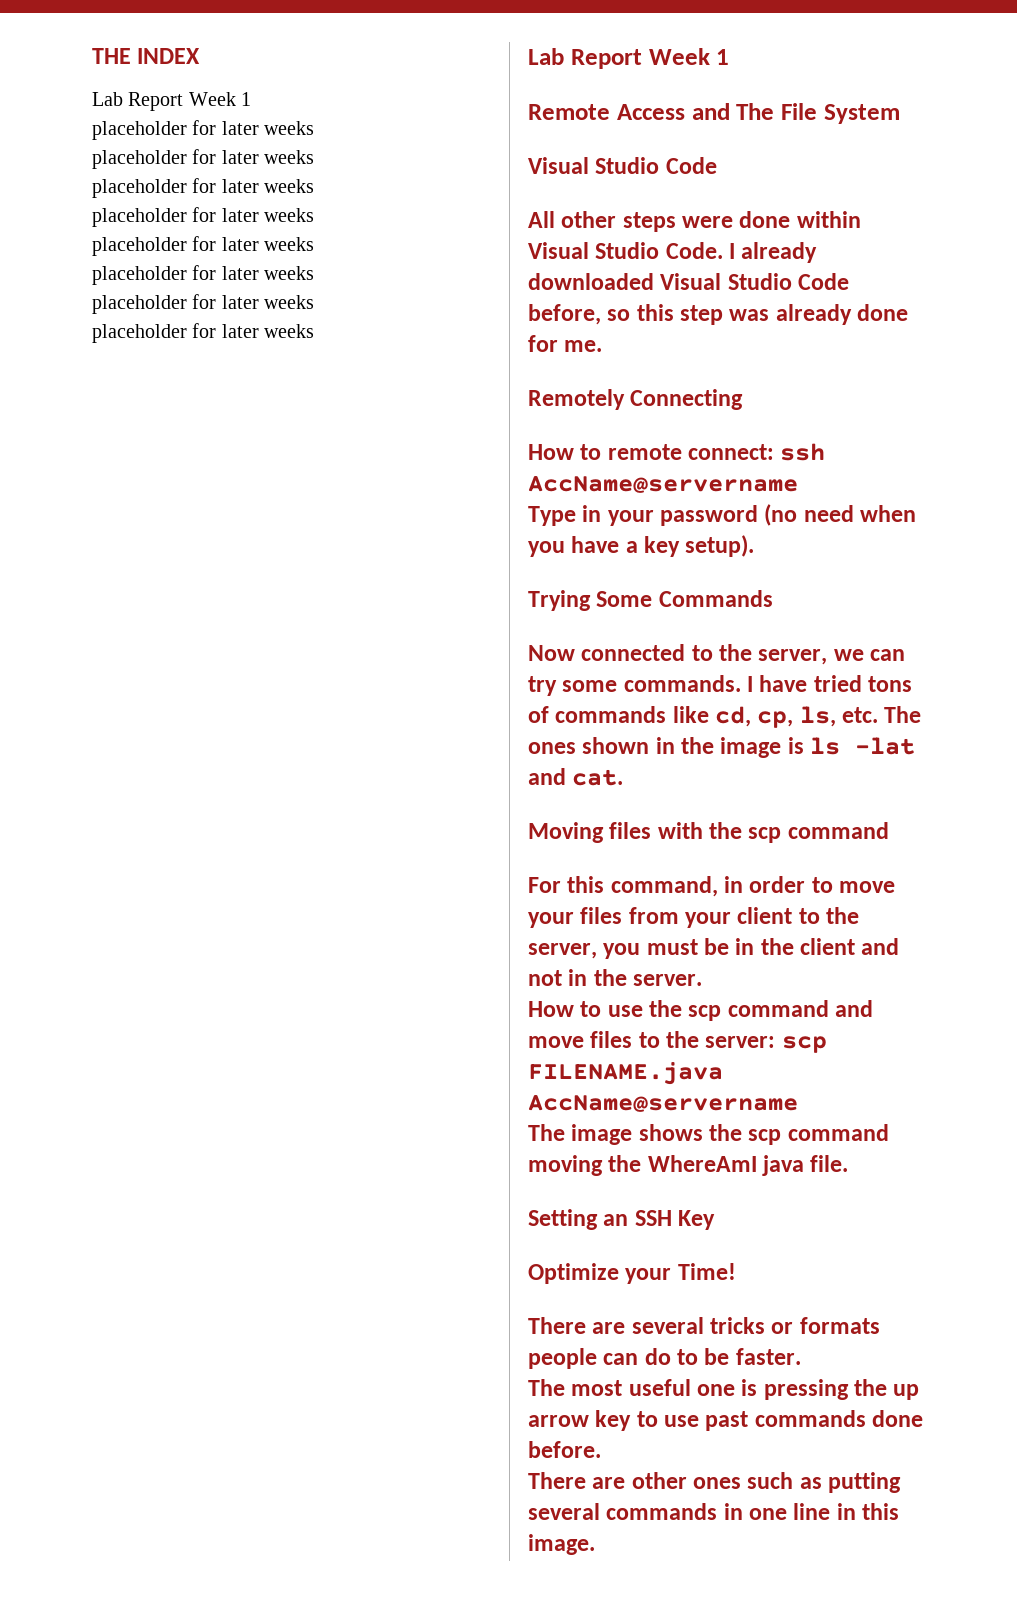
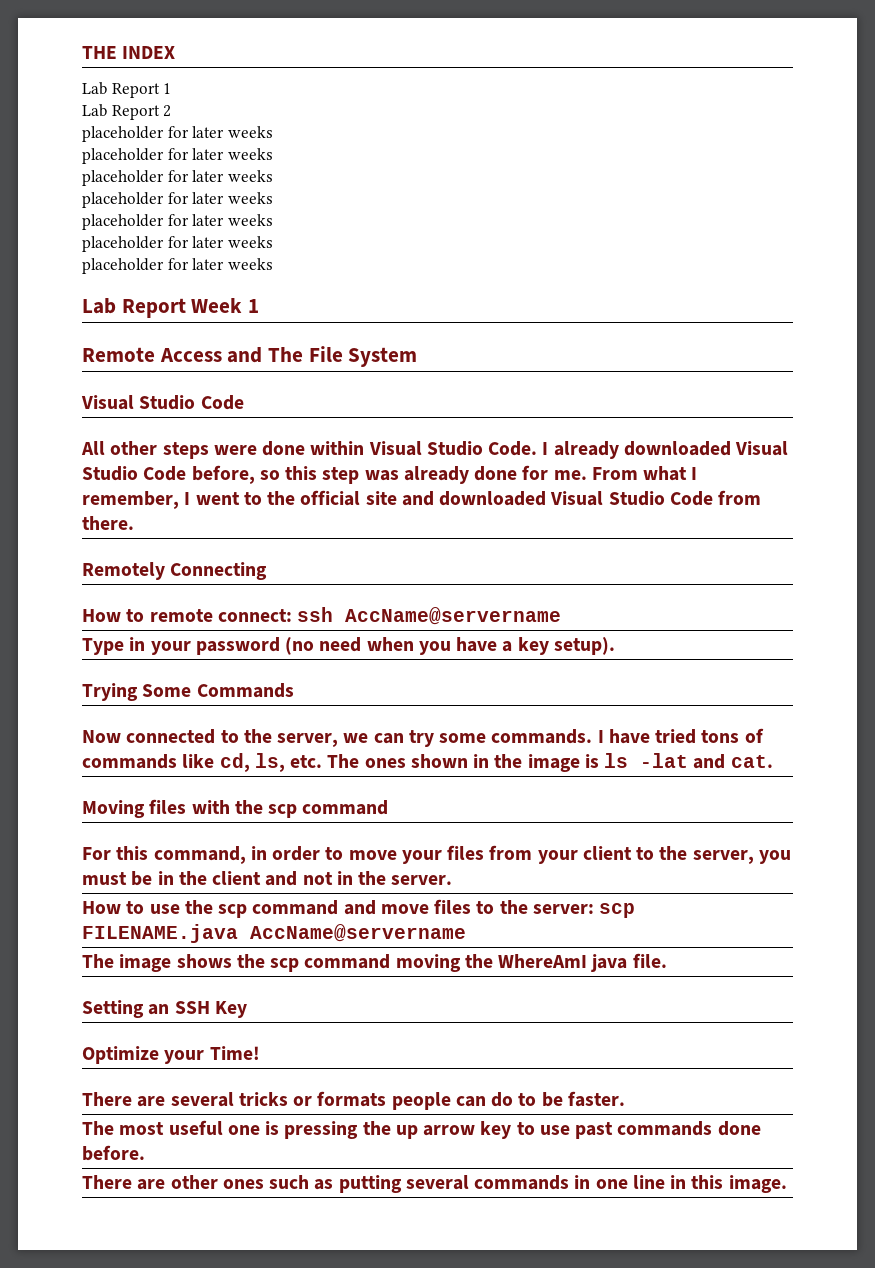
[188,92,252,106] [92,120,315,140] Week 1 // placeholder for later weeks -> [163,83,172,94] [82,104,172,120] 1 // Lab Report 2
(603, 346) none -> [591,466,698,481] [82,490,762,509] [82,516,134,530] From what I remember, I went to the official site and downloaded Visual Studio Code from there.
[757,711,794,728] cp, -> (250, 762) none

